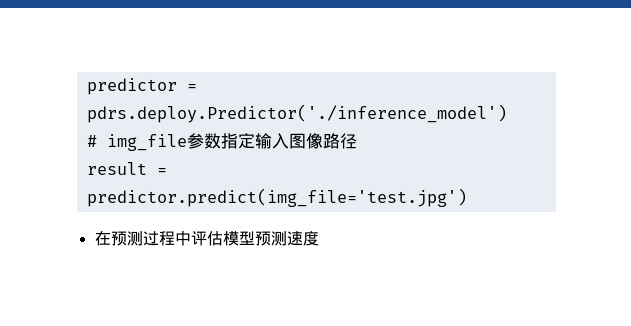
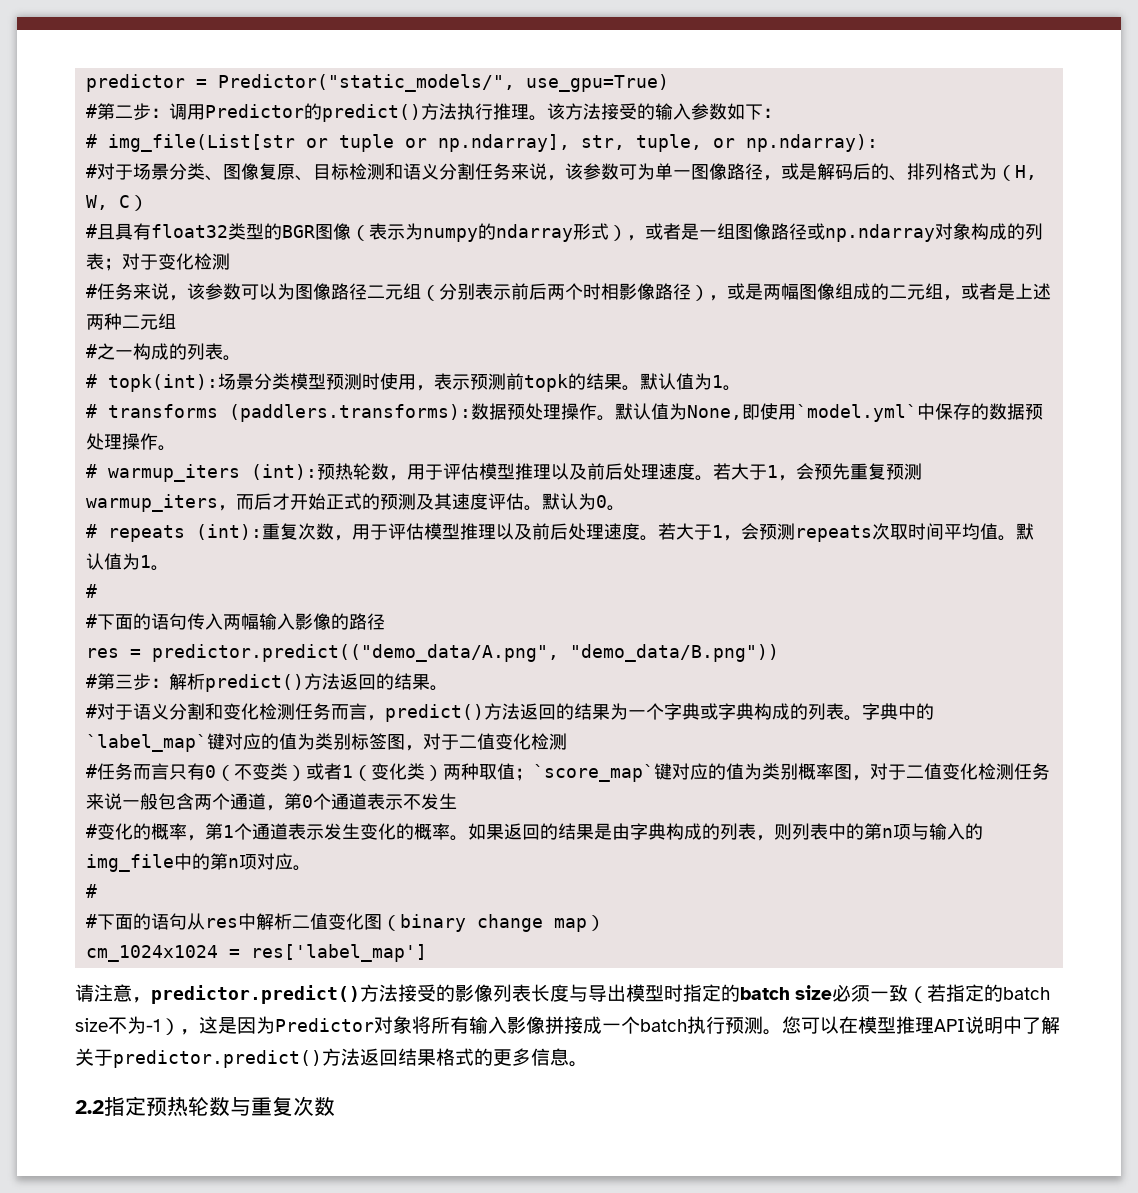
[86,104,507,123] [86,133,357,151] [86,162,167,175] [86,188,467,207] [94,231,319,246] pdrs.deploy.Predictor('./inference_model') // # img_file参数指定输入图像路径 // result = predictor.predict(img_file='test.jpg') // 在预测过程中评估模型预测速度 -> [218,74,670,92] [86,103,782,122] [86,134,879,152] [86,163,1038,181] [86,195,149,211] [86,223,1044,242] [86,253,231,271] [86,283,1052,301] [86,313,177,330] [86,343,242,361] [86,373,742,392] [86,403,1044,422] [86,433,177,451] [86,463,923,482] [86,493,626,512] [86,523,1035,542] [86,553,170,571] [86,584,98,598] [86,613,386,630] [86,644,780,662] [86,673,449,692] [86,703,935,722] [86,733,568,752] [86,763,1051,782] [86,793,458,811] [86,823,984,841] [86,853,312,872] [86,884,98,898] [86,913,606,932] [86,944,428,962] [75,984,1051,1004] [75,1016,1060,1035] [75,1048,588,1068] [75,1096,335,1116] Predictor("static_models/", use_gpu=True) // #第二步：调用Predictor的predict()方法执行推理。该方法接受的输入参数如下： // # img_file(List[str or tuple or np.ndarray], str, tuple, or np.ndarray): // #对于场景分类、图像复原、目标检测和语义分割任务来说，该参数可为单一图像路径，或是解码后的、排列格式为（H, W, C） // #且具有float32类型的BGR图像（表示为numpy的ndarray形式），或者是一组图像路径或np.ndarray对象构成的列表；对于变化检测 // #任务来说，该参数可以为图像路径二元组（分别表示前后两个时相影像路径），或是两幅图像组成的二元组，或者是上述两种二元组 // #之一构成的列表。 // # topk(int):场景分类模型预测时使用，表示预测前topk的结果。默认值为1。 // # transforms (paddlers.transforms):数据预处理操作。默认值为None,即使用`model.yml`中保存的数据预处理操作。 // # warmup_iters (int):预热轮数，用于评估模型推理以及前后处理速度。若大于1，会预先重复预测warmup_iters，而后才开始正式的预测及其速度评估。默认为0。 // # repeats (int):重复次数，用于评估模型推理以及前后处理速度。若大于1，会预测repeats次取时间平均值。默认值为1。 // # // #下面的语句传入两幅输入影像的路径 // res = predictor.predict(("demo_data/A.png", "demo_data/B.png")) // #第三步：解析predict()方法返回的结果。 // #对于语义分割和变化检测任务而言，predict()方法返回的结果为一个字典或字典构成的列表。字典中的`label_map`键对应的值为类别标签图，对于二值变化检测 // #任务而言只有0（不变类）或者1（变化类）两种取值；`score_map`键对应的值为类别概率图，对于二值变化检测任务来说一般包含两个通道，第0个通道表示不发生 // #变化的概率，第1个通道表示发生变化的概率。如果返回的结果是由字典构成的列表，则列表中的第n项与输入的img_file中的第n项对应。 // # // #下面的语句从res中解析二值变化图（binary change map） // cm_1024x1024 = res['label_map'] // 请注意，predictor.predict()方法接受的影像列表长度与导出模型时指定的batch size必须一致（若指定的batch size不为-1），这是因为Predictor对象将所有输入影像拼接成一个batch执行预测。您可以在模型推理API说明中了解关于predictor.predict()方法返回结果格式的更多信息。 // 2.2指定预热轮数与重复次数

